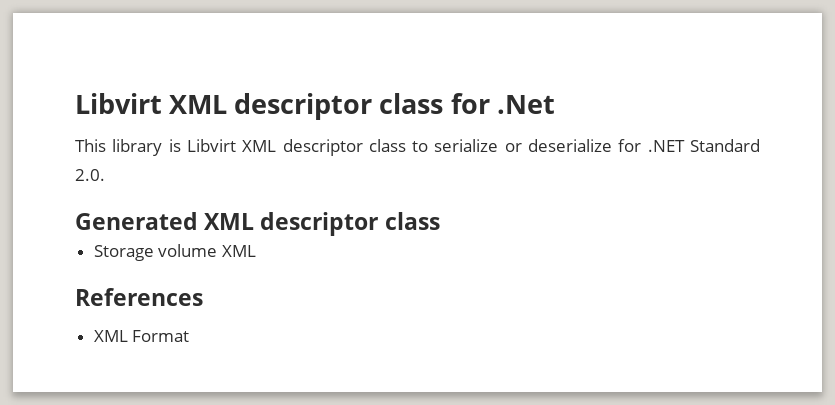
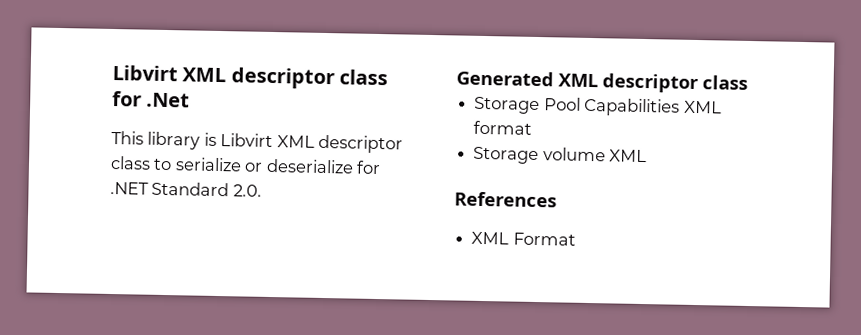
(440, 221) none -> [474,96,722,117] [473,120,533,135] // Storage Pool Capabilities XML format

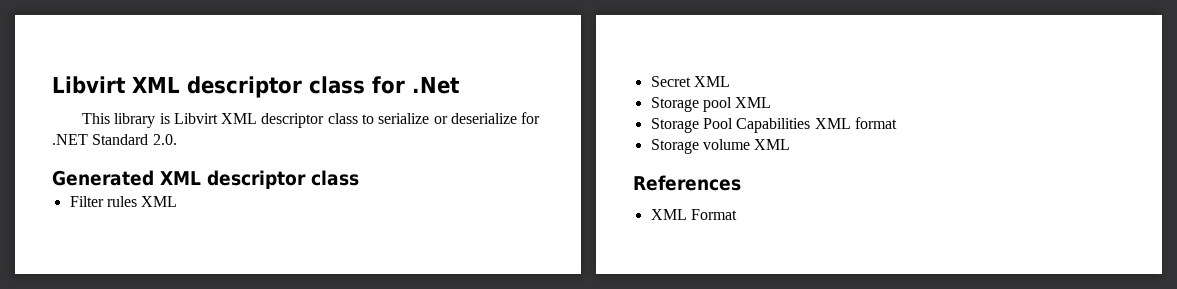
(748, 82) none -> [69,196,178,207] [650,76,730,87] [650,97,772,112] // Filter rules XML // Secret XML // Storage pool XML

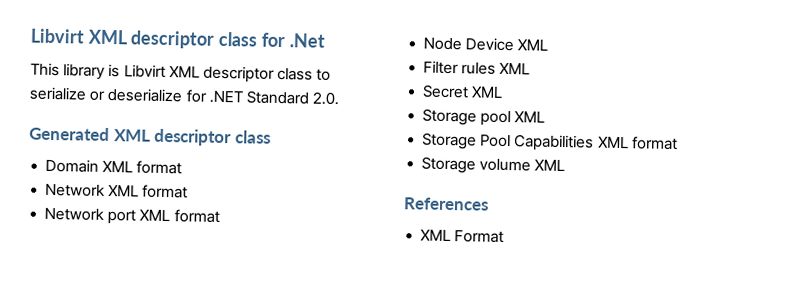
(359, 178) none -> [45,158,183,175] [45,183,189,199] [44,207,220,225] [423,37,549,52] // Domain XML format // Network XML format // Network port XML format // Node Device XML

